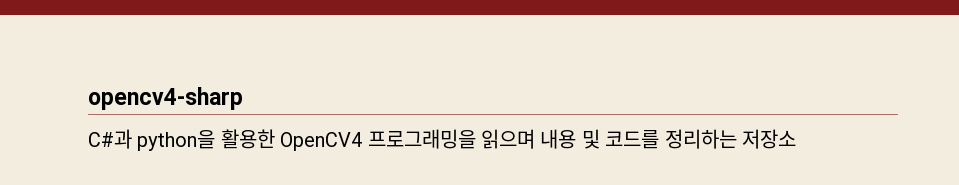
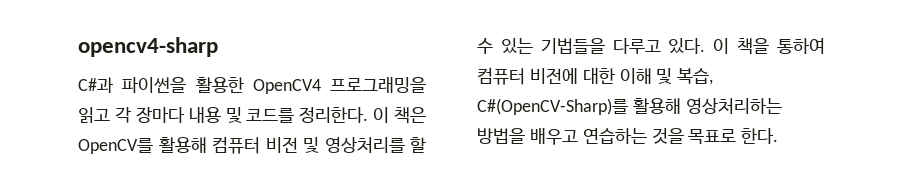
[137,130,216,151] python을 -> [122,77,187,94] 파이썬을
[481,129,796,149] 읽으며 내용 및 코드를 정리하는 저장소 -> [78,107,426,124] [78,136,426,154] [477,38,825,55] [477,67,714,85] [477,98,782,115] [477,128,779,145] 읽고 각 장마다 내용 및 코드를 정리한다. 이 책은 OpenCV를 활용해 컴퓨터 비전 및 영상처리를 할 수 있는 기법들을 다루고 있다. 이 책을 통하여 컴퓨터 비전에 대한 이해 및 복습, C#(OpenCV-Sharp)를 활용해 영상처리하는 방법을 배우고 연습하는 것을 목표로 한다.

